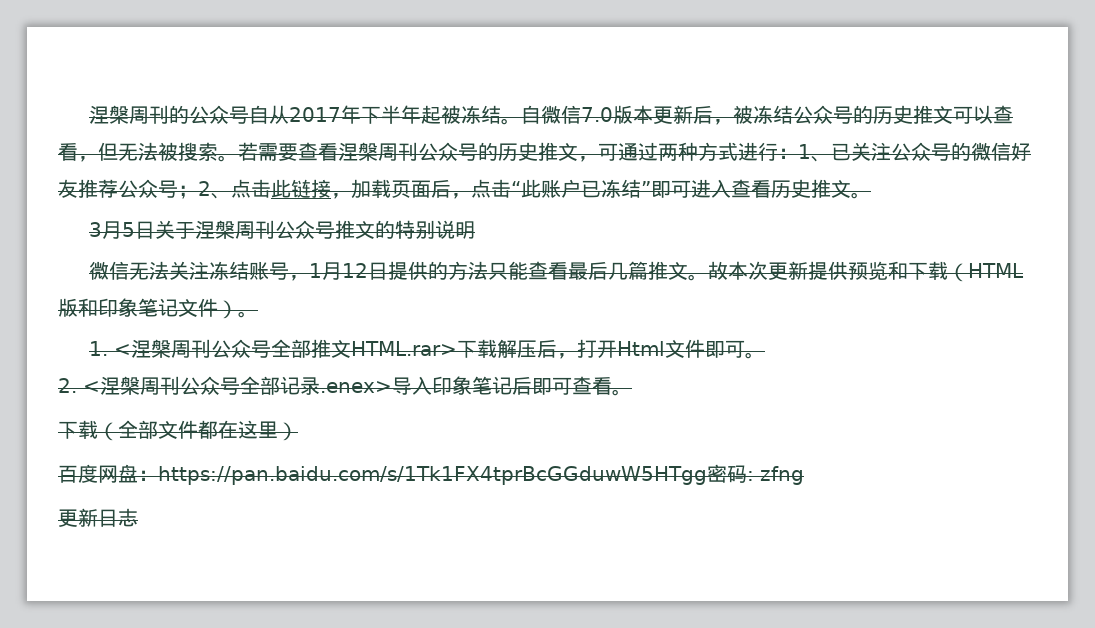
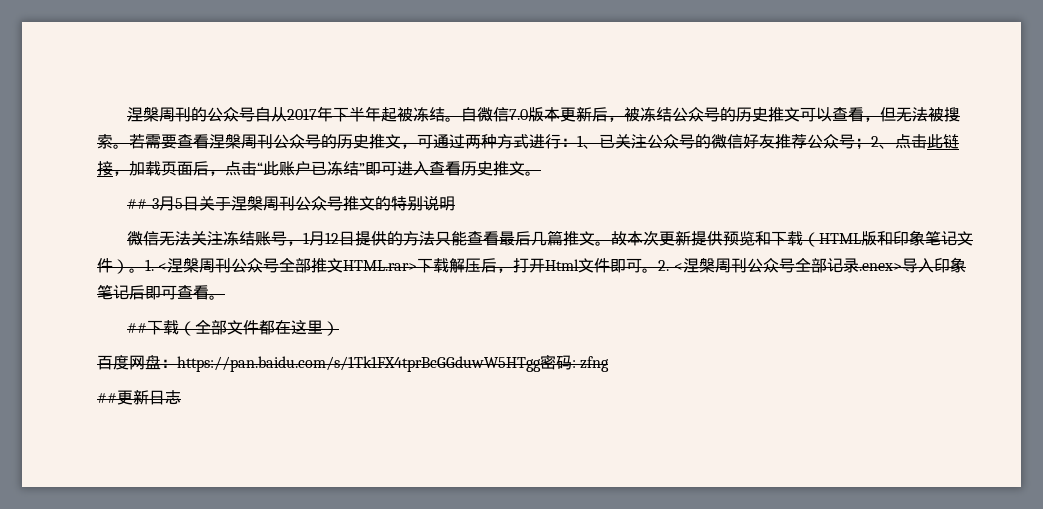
(871, 195) none -> [127,199,148,209] ##
(258, 314) // -> (145, 270) none
(766, 355) // -> (659, 270) none
(632, 392) none -> [127,323,148,333] ##
(804, 475) none -> [97,393,117,403] ##

